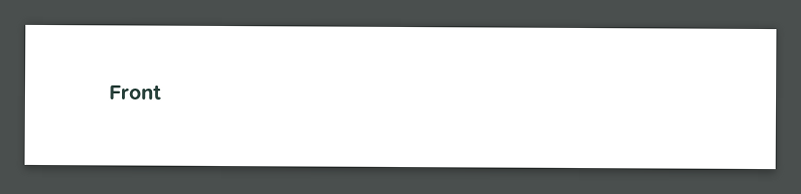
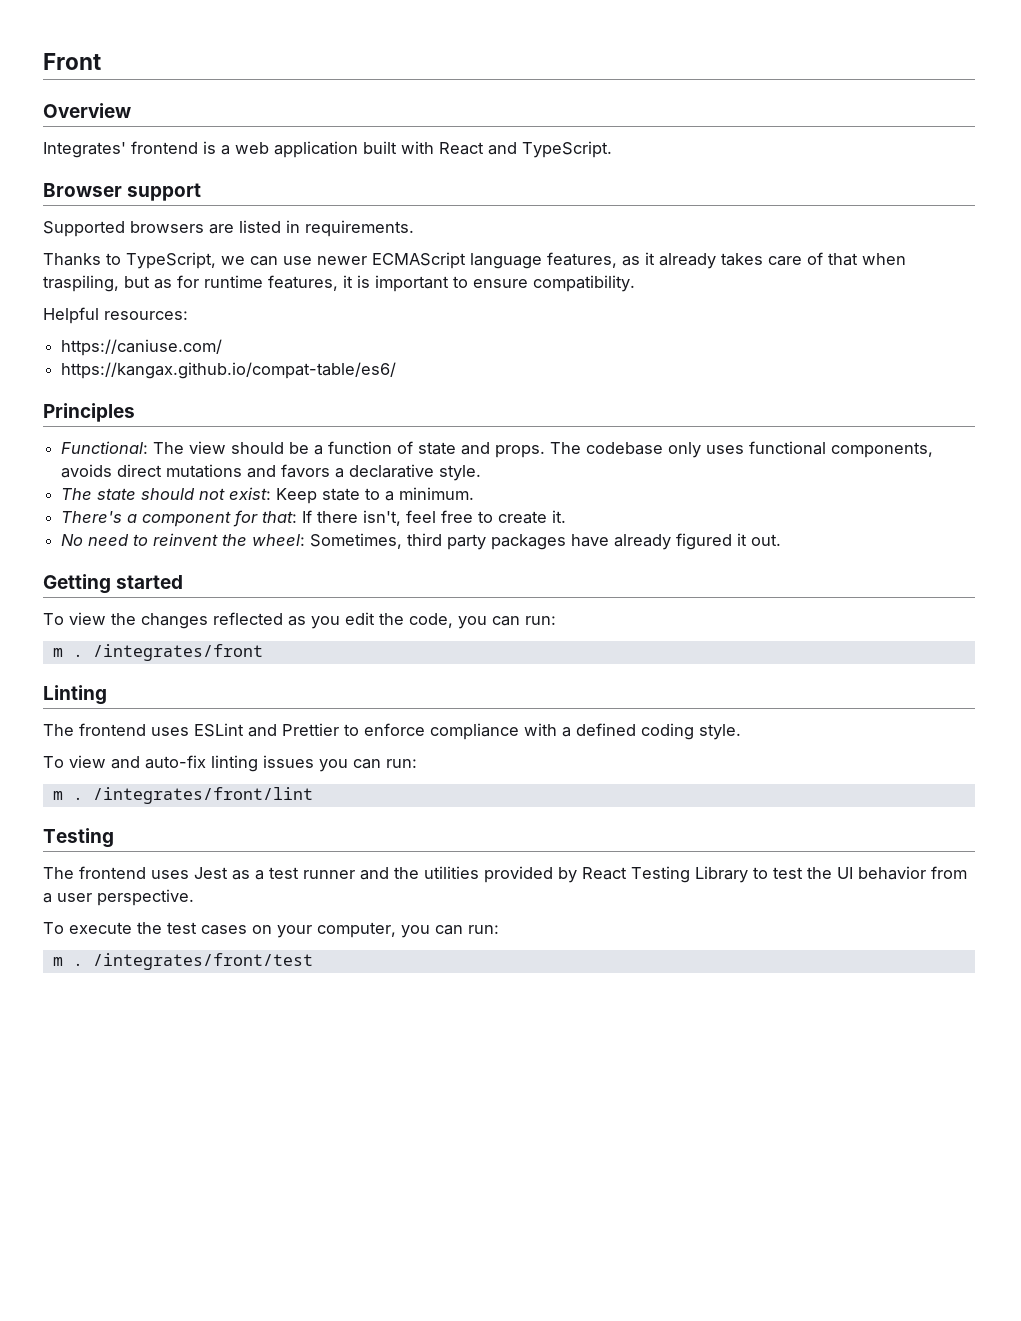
(162, 92) none -> [43,103,131,118] [43,141,612,158] [43,183,202,201] [43,220,414,237] [43,252,906,269] [43,275,635,292] [43,307,188,324] [61,339,223,356] [61,362,397,379] [43,403,135,422] [61,441,934,458] [61,464,482,481] [61,487,475,504] [61,510,567,527] [61,533,782,550] [43,574,184,594] [43,612,556,629] [52,644,263,661] [43,685,107,705] [43,723,741,740] [43,755,417,772] [52,787,313,804] [43,828,114,848] [43,866,967,883] [43,889,194,906] [43,922,499,938] [52,953,313,970] // Overview // Integrates' frontend is a web application built with React and TypeScript. // Browser support // Supported browsers are listed in requirements. // Thanks to TypeScript, we can use newer ECMAScript language features, as it already takes care of that when traspiling, but as for runtime features, it is important to ensure compatibility. // Helpful resources: // https://caniuse.com/ // https://kangax.github.io/compat-table/es6/ // Principles // Functional: The view should be a function of state and props. The codebase only uses functional components, avoids direct mutations and favors a declarative style. // The state should not exist: Keep state to a minimum. // There's a component for that: If there isn't, feel free to create it. // No need to reinvent the wheel: Sometimes, third party packages have already figured it out. // Getting started // To view the changes reflected as you edit the code, you can run: // m . /integrates/front // Linting // The frontend uses ESLint and Prettier to enforce compliance with a defined coding style. // To view and auto-fix linting issues you can run: // m . /integrates/front/lint // Testing // The frontend uses Jest as a test runner and the utilities provided by React Testing Library to test the UI behavior from a user perspective. // To execute the test cases on your computer, you can run: // m . /integrates/front/test

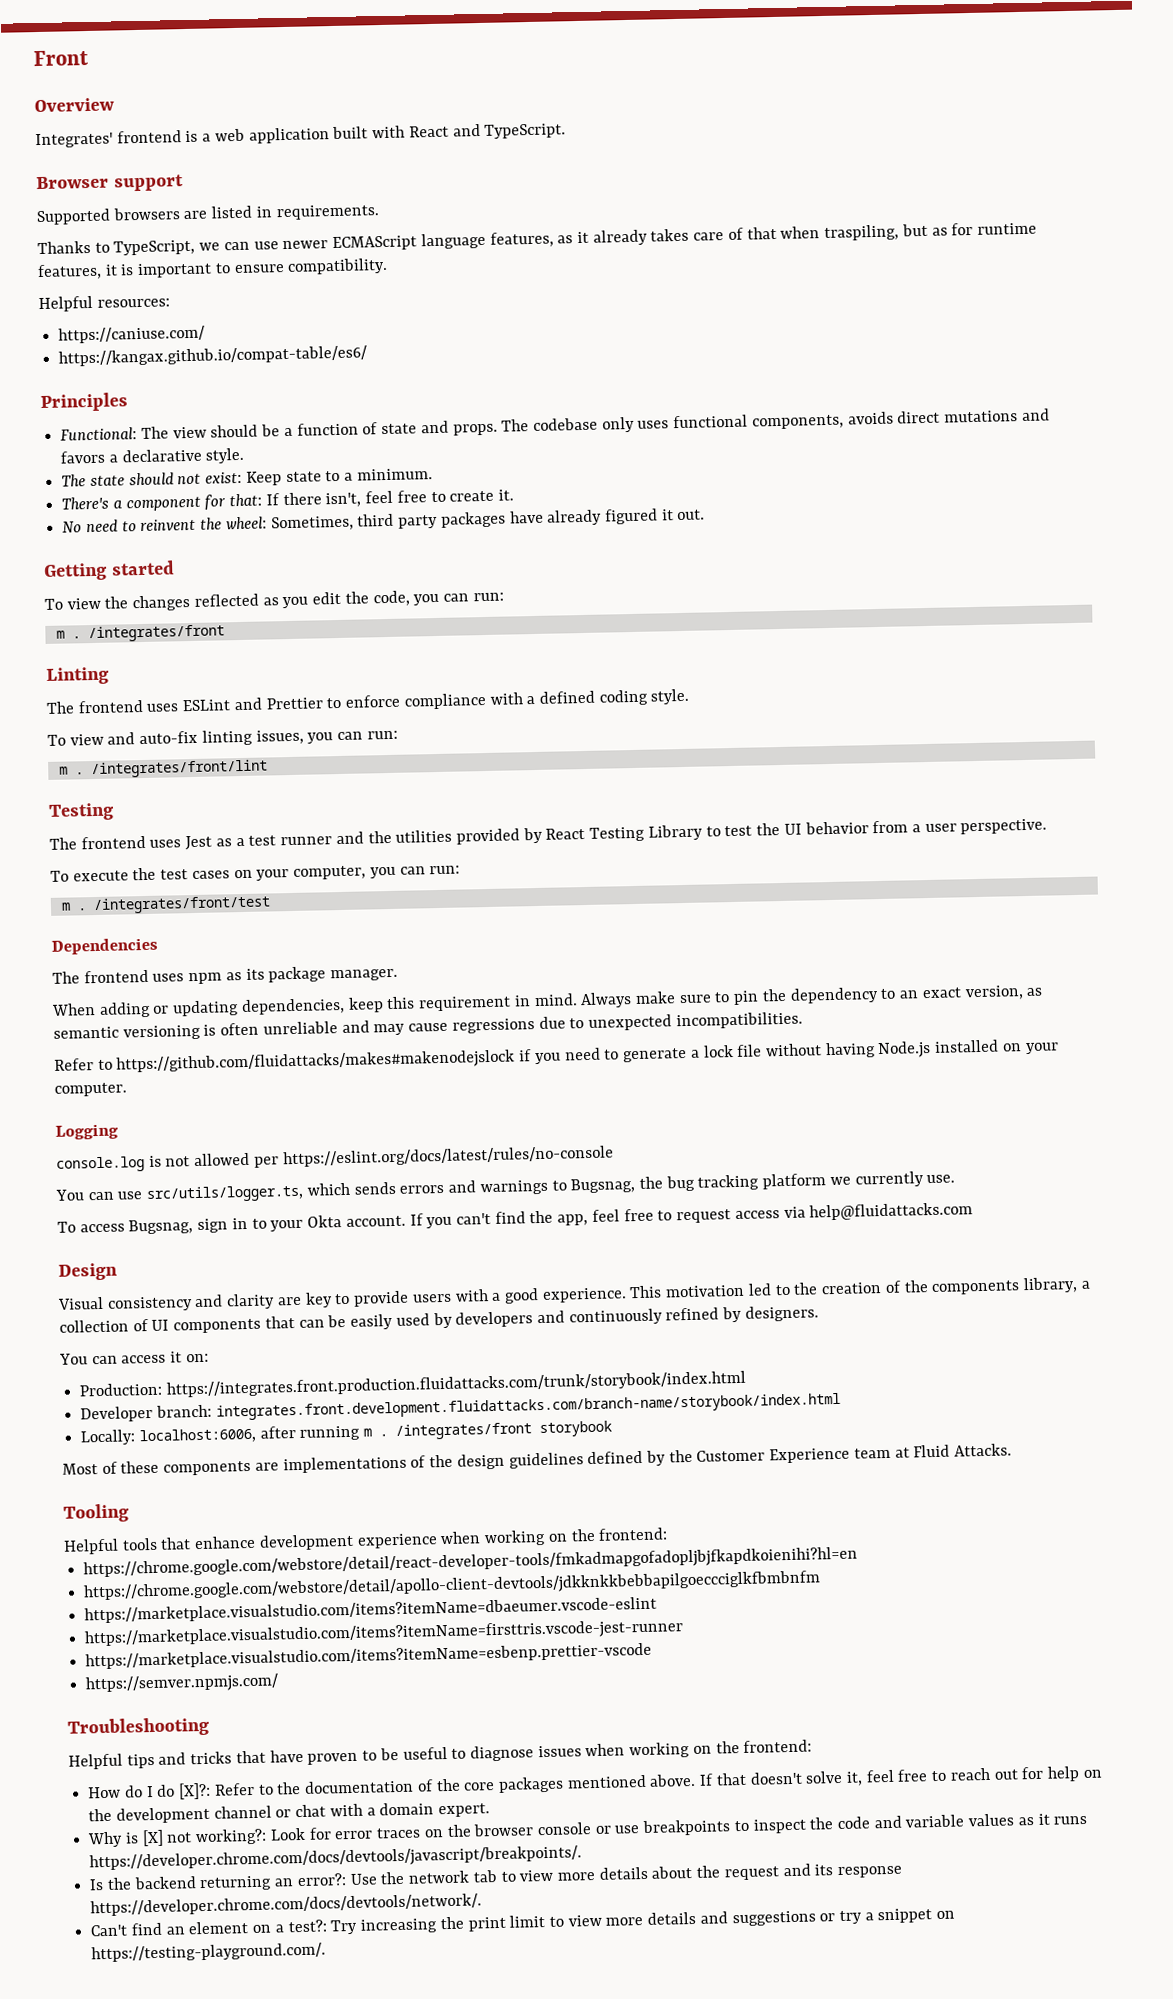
[263,755,314,768] issues -> [255,729,304,745] issues,
(313, 961) none -> [51,937,158,955] [52,966,399,985] [51,985,1044,1018] [53,1011,803,1041] [54,1039,1059,1074] [54,1082,127,1097] [55,1123,119,1140] [56,1145,614,1173] [55,1171,956,1204] [57,1202,974,1235] [58,1262,118,1281] [57,1277,1091,1312] [59,1305,819,1334] [59,1351,209,1365] [79,1370,746,1398] [80,1392,841,1423] [80,1420,613,1446] [62,1443,1013,1476] [63,1503,129,1523] [63,1527,669,1555] [83,1546,859,1579] [83,1570,822,1602] [84,1596,658,1624] [84,1619,684,1648] [85,1642,653,1670] [85,1673,280,1694] [67,1716,209,1738] [68,1739,813,1770] [87,1766,1102,1800] [88,1802,491,1824] [87,1813,1088,1848] [89,1845,583,1872] [89,1863,903,1892] [90,1893,483,1917] [90,1908,956,1937] [91,1942,327,1963] // Dependencies // The frontend uses npm as its package manager. // When adding or updating dependencies, keep this requirement in mind. Always make sure to pin the dependency to an exact version, as semantic versioning is often unreliable and may cause regressions due to unexpected incompatibilities. // Refer to https://github.com/fluidattacks/makes#makenodejslock if you need to generate a lock file without having Node.js installed on your computer. // Logging // console.log is not allowed per https://eslint.org/docs/latest/rules/no-console // You can use src/utils/logger.ts, which sends errors and warnings to Bugsnag, the bug tracking platform we currently use. // To access Bugsnag, sign in to your Okta account. If you can't find the app, feel free to request access via help@fluidattacks.com // Design // Visual consistency and clarity are key to provide users with a good experience. This motivation led to the creation of the components library, a collection of UI components that can be easily used by developers and continuously refined by designers. // You can access it on: // Production: https://integrates.front.production.fluidattacks.com/trunk/storybook/index.html // Developer branch: integrates.front.development.fluidattacks.com/branch-name/storybook/index.html // Locally: localhost:6006, after running m . /integrates/front storybook // Most of these components are implementations of the design guidelines defined by the Customer Experience team at Fluid Attacks. // Tooling // Helpful tools that enhance development experience when working on the frontend: // https://chrome.google.com/webstore/detail/react-developer-tools/fmkadmapgofadopljbjfkapdkoienihi?hl=en // https://chrome.google.com/webstore/detail/apollo-client-devtools/jdkknkkbebbapilgoeccciglkfbmbnfm // https://marketplace.visualstudio.com/items?itemName=dbaeumer.vscode-eslint // https://marketplace.visualstudio.com/items?itemName=firsttris.vscode-jest-runner // https://marketplace.visualstudio.com/items?itemName=esbenp.prettier-vscode // https://semver.npmjs.com/ // Troubleshooting // Helpful tips and tricks that have proven to be useful to diagnose issues when working on the frontend: // How do I do [X]?: Refer to the documentation of the core packages mentioned above. If that doesn't solve it, feel free to reach out for help on the development channel or chat with a domain expert. // Why is [X] not working?: Look for error traces on the browser console or use breakpoints to inspect the code and variable values as it runs https://developer.chrome.com/docs/devtools/javascript/breakpoints/. // Is the backend returning an error?: Use the network tab to view more details about the request and its response https://developer.chrome.com/docs/devtools/network/. // Can't find an element on a test?: Try increasing the print limit to view more details and suggestions or try a snippet on https://testing-playground.com/.

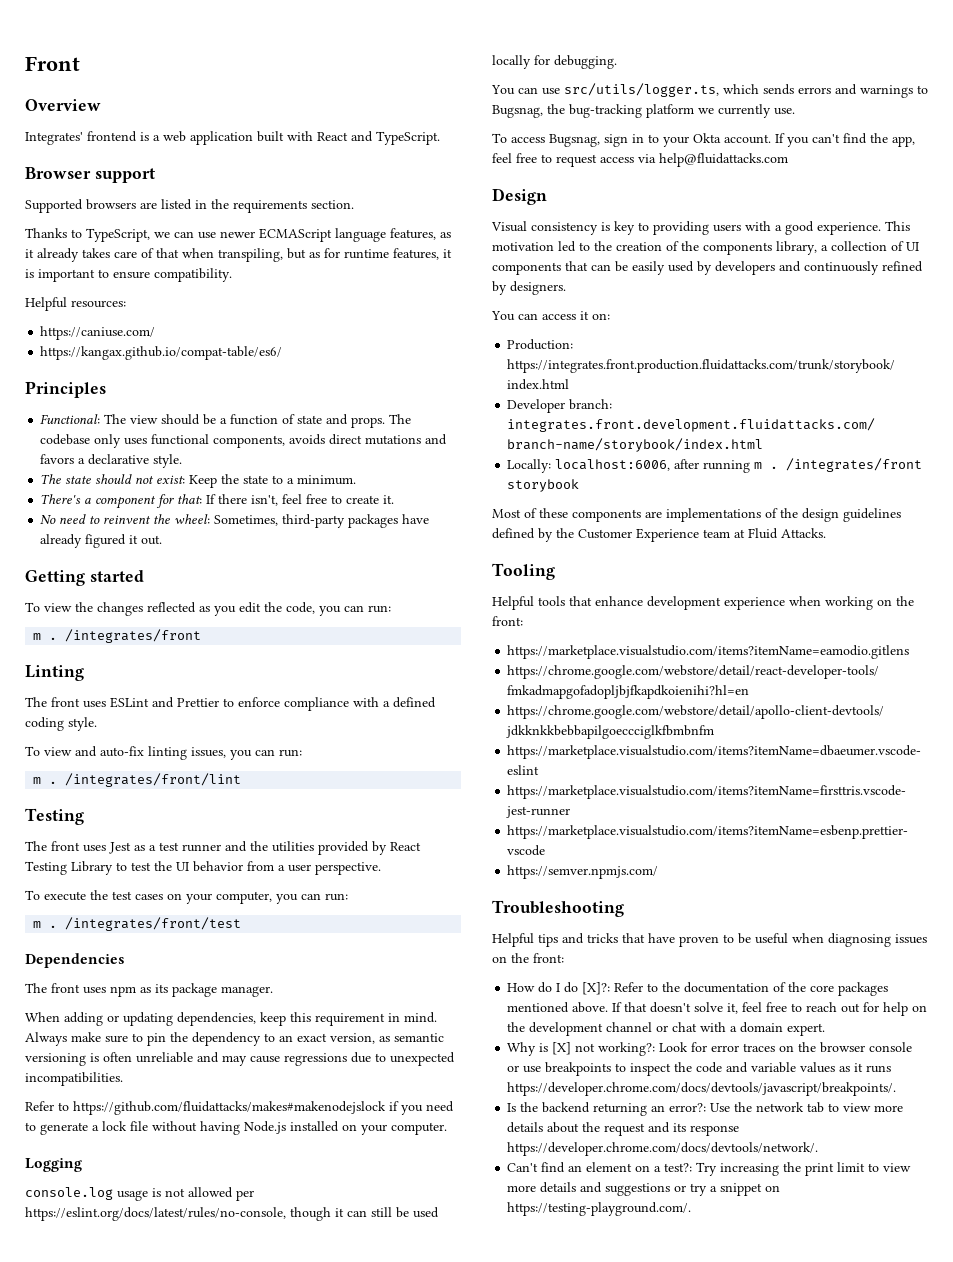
[275,204,380,221] requirements. -> [211,199,354,213] the requirements section.
[824,224,900,241] traspiling, -> [218,248,283,262] transpiling,
(282, 478) none -> [221,474,240,484] the
[357,513,439,529] third party -> [282,514,346,528] third-party
[77,699,144,714] frontend -> [51,697,80,707] front
[80,835,146,850] frontend -> [51,841,80,851] front
[83,969,149,984] frontend -> [51,983,80,993] front
(145, 1164) none -> [117,1190,148,1201] usage
[282,1145,614,1168] https://eslint.org/docs/latest/rules/no-console -> [25,1207,439,1221] [492,55,617,69] https://eslint.org/docs/latest/rules/no-console, though it can still be used locally for debugging.
[665,1174,760,1192] bug tracking -> [569,104,642,118] bug-tracking
[194,1293,302,1310] and clarity are -> [601,222,610,231] is
[353,1290,410,1307] provide -> [653,221,709,235] providing
[598,1527,669,1541] frontend: -> [492,616,523,626] [507,645,910,659] front: // https://marketplace.visualstudio.com/items?itemName=eamodio.gitlens
[451,1739,813,1762] to diagnose issues when working on the frontend: -> [792,933,927,947] [492,953,564,963] when diagnosing issues on the front:

